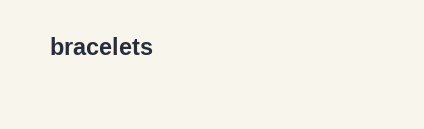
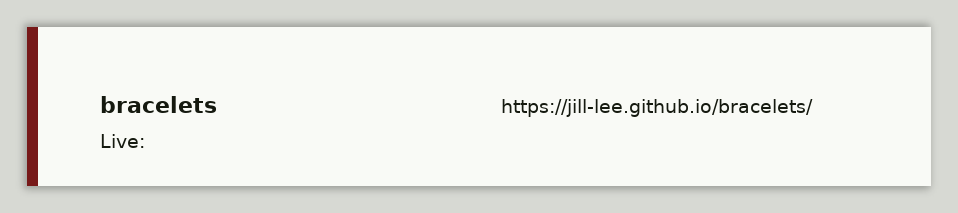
(153, 46) none -> [100,134,145,148] [501,99,813,117] // Live: https://jill-lee.github.io/bracelets/

